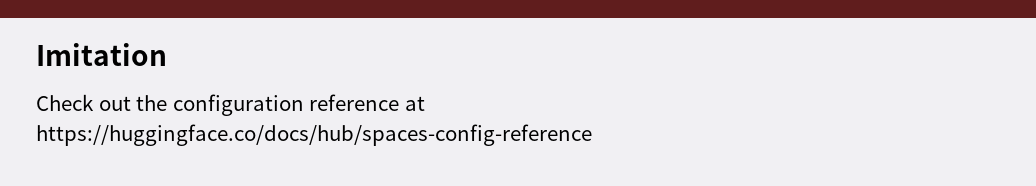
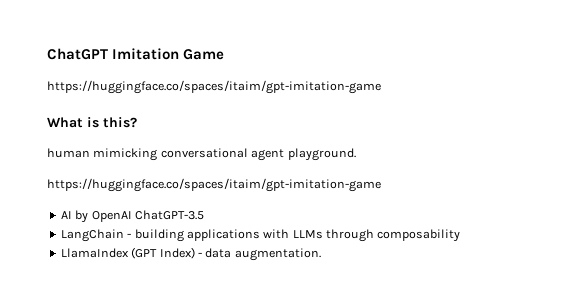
(36, 54) none -> [47,48,108,60] ChatGPT
[36,94,425,116] [36,124,592,146] // Check out the configuration reference at https://huggingface.co/docs/hub/spaces-config-reference -> [183,49,225,60] [47,80,381,94] [47,117,137,128] [47,148,356,161] [47,178,381,192] [60,210,204,223] [60,229,461,242] [60,247,321,261] Game // https://huggingface.co/spaces/itaim/gpt-imitation-game // What is this? // human mimicking conversational agent playground. // https://huggingface.co/spaces/itaim/gpt-imitation-game // AI by OpenAI ChatGPT-3.5 // LangChain - building applications with LLMs through composability // LlamaIndex (GPT Index) - data augmentation.

